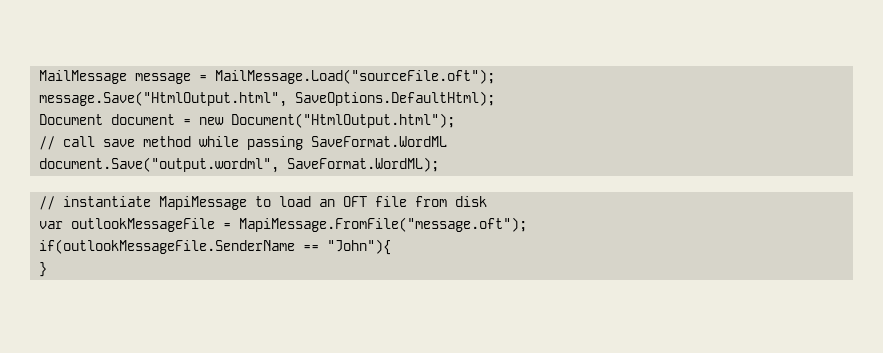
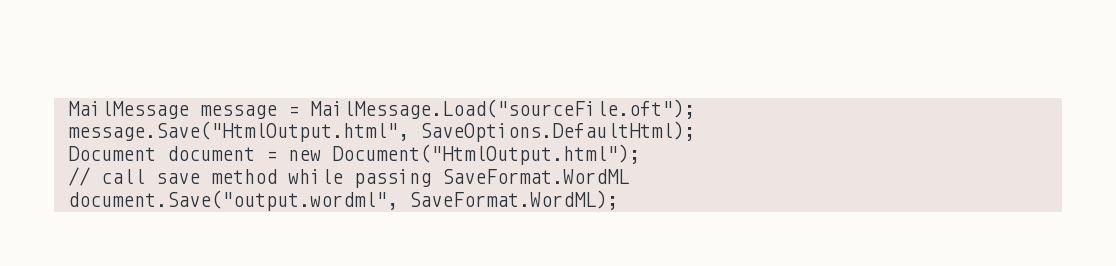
[39,196,487,210] [39,217,527,232] [39,239,391,255] [39,262,47,277] // // instantiate MapiMessage to load an OFT file from disk // var outlookMessageFile = MapiMessage.FromFile("message.oft"); // if(outlookMessageFile.SenderName == "John"){ // } -> (618, 200) none

